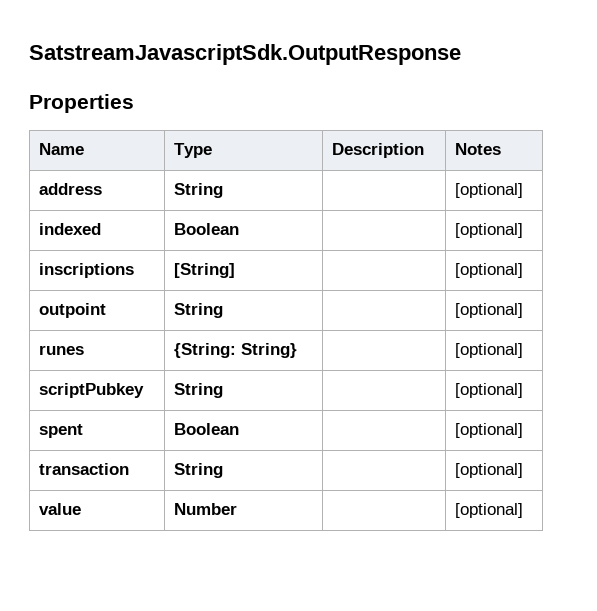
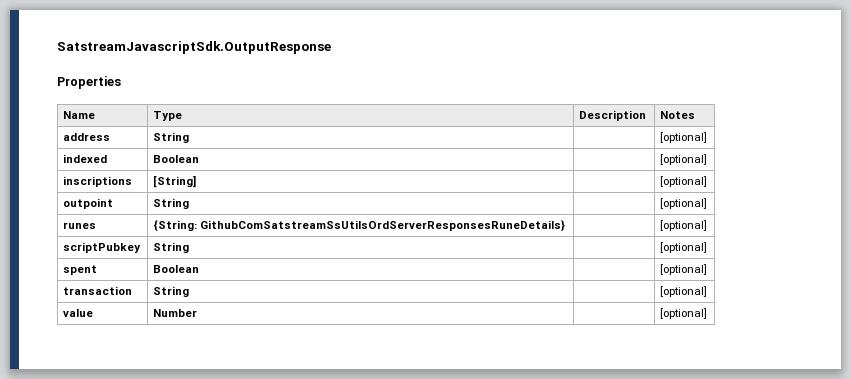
[241,343,298,358] String} -> [200,220,566,231] GithubComSatstreamSsUtilsOrdServerResponsesRuneDetails}

